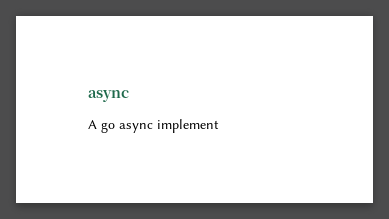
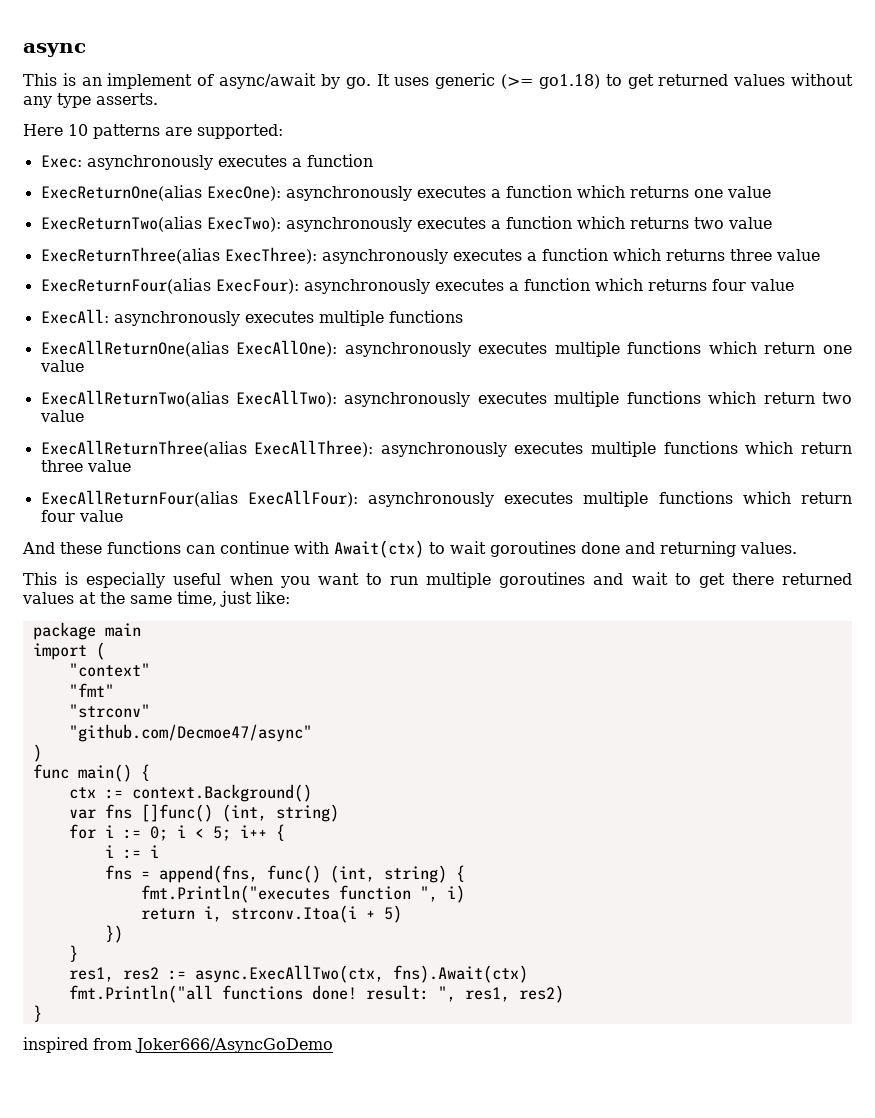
[88,119,219,133] A go async implement -> [23,73,854,89] [23,93,158,108] [23,124,283,139] [40,154,373,170] [40,185,771,201] [40,216,772,232] [40,247,820,264] [40,278,794,294] [40,309,463,326] [40,340,852,357] [39,360,84,372] [40,390,852,407] [39,410,84,422] [40,440,852,457] [40,460,131,472] [40,490,853,507] [40,510,123,522] [22,540,797,558] [23,572,852,588] [22,591,290,607] [32,622,141,640] [32,642,105,660] [68,663,150,677] [68,683,114,697] [68,704,150,718] [68,724,312,742] [32,744,42,762] [32,764,150,782] [68,784,312,802] [68,804,339,822] [68,824,285,841] [104,845,159,859] [104,865,465,883] [140,885,465,903] [140,905,402,923] [104,925,123,943] [68,945,78,962] [68,965,528,983] [68,985,564,1003] [32,1005,42,1022] [23,1037,333,1053] This is an implement of async/await by go. It uses generic (>= go1.18) to get returned values without any type asserts. // Here 10 patterns are supported: // Exec: asynchronously executes a function // ExecReturnOne(alias ExecOne): asynchronously executes a function which returns one value // ExecReturnTwo(alias ExecTwo): asynchronously executes a function which returns two value // ExecReturnThree(alias ExecThree): asynchronously executes a function which returns three value // ExecReturnFour(alias ExecFour): asynchronously executes a function which returns four value // ExecAll: asynchronously executes multiple functions // ExecAllReturnOne(alias ExecAllOne): asynchronously executes multiple functions which return one value // ExecAllReturnTwo(alias ExecAllTwo): asynchronously executes multiple functions which return two value // ExecAllReturnThree(alias ExecAllThree): asynchronously executes multiple functions which return three value // ExecAllReturnFour(alias ExecAllFour): asynchronously executes multiple functions which return four value // And these functions can continue with Await(ctx) to wait goroutines done and returning values. // This is especially useful when you want to run multiple goroutines and wait to get there returned values at the same time, just like: // package main // import ( // "context" // "fmt" // "strconv" // "github.com/Decmoe47/async" // ) // func main() { // ctx := context.Background() // var fns []func() (int, string) // for i := 0; i < 5; i++ { // i := i // fns = append(fns, func() (int, string) { // fmt.Println("executes function ", i) // return i, strconv.Itoa(i + 5) // }) // } // res1, res2 := async.ExecAllTwo(ctx, fns).Await(ctx) // fmt.Println("all functions done! result: ", res1, res2) // } // inspired from Joker666/AsyncGoDemo

